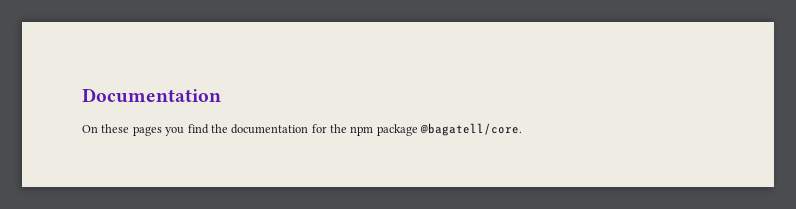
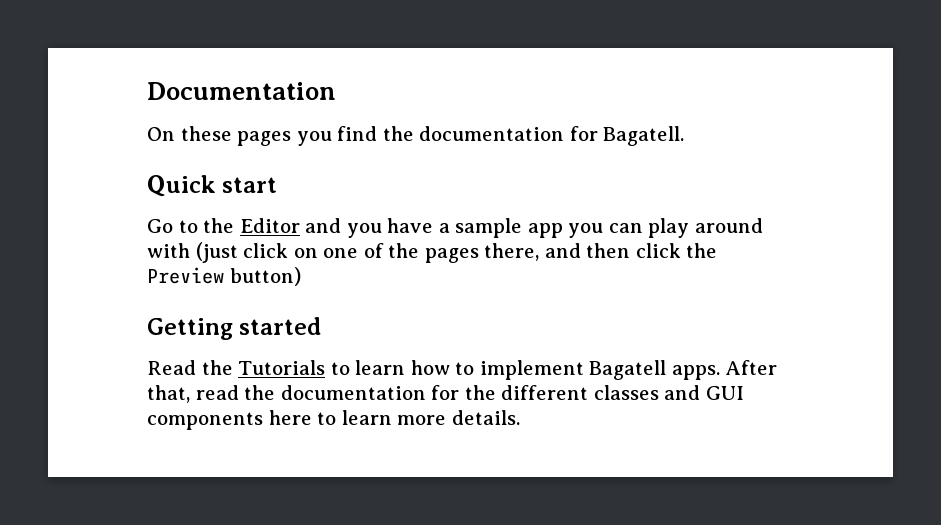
[330,123,523,136] the npm package @bagatell/core. -> [603,126,685,146] [147,175,278,197] [147,218,763,238] [147,242,718,263] [147,267,301,286] [147,317,322,340] [147,360,778,380] [147,385,744,403] [147,410,520,430] Bagatell. // Quick start // Go to the Editor and you have a sample app you can play around with (just click on one of the pages there, and then click the Preview button) // Getting started // Read the Tutorials to learn how to implement Bagatell apps. After that, read the documentation for the different classes and GUI components here to learn more details.

